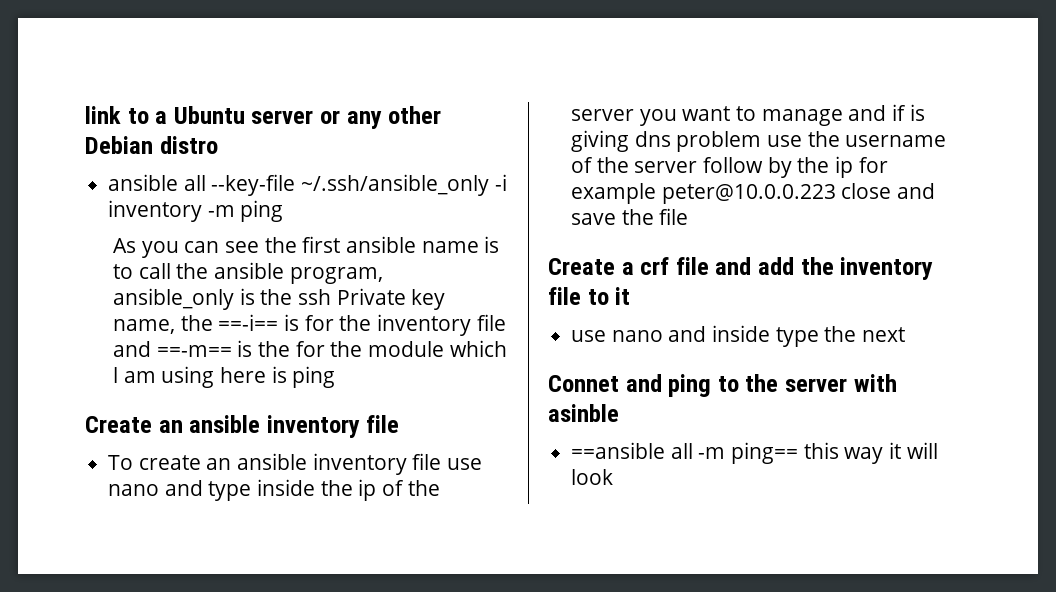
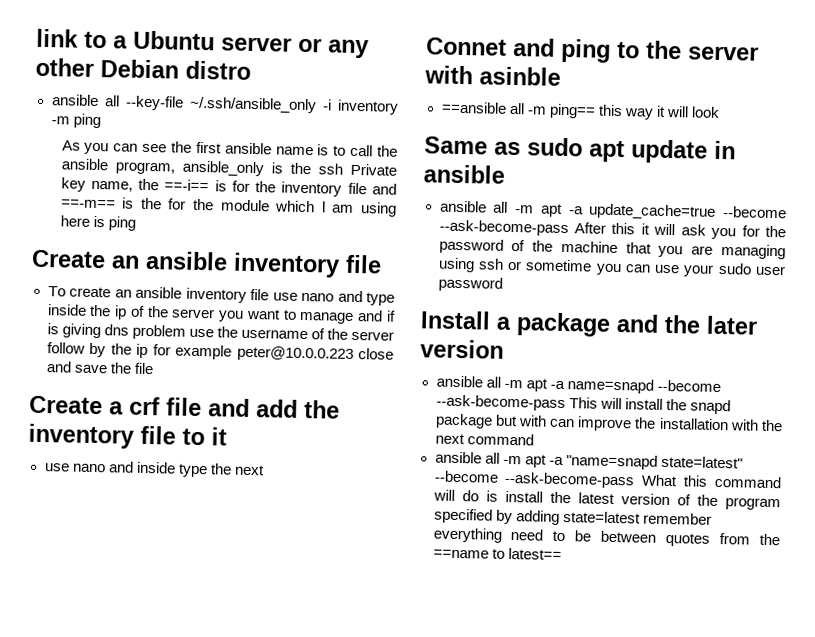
(614, 477) none -> [424,136,736,164] [423,164,505,184] [439,200,787,220] [438,219,786,240] [438,238,786,260] [437,257,786,277] [437,276,503,292] [420,310,758,337] [420,339,504,359] [435,375,721,394] [435,394,731,415] [434,413,783,432] [434,433,534,446] [434,451,743,470] [433,470,782,489] [432,489,781,511] [433,508,712,525] [432,527,781,547] [432,547,562,560] // Same as sudo apt update in ansible // ansible all -m apt -a update_cache=true --become --ask-become-pass After this it will ask you for the password of the machine that you are managing using ssh or sometime you can use your sudo user password // Install a package and the later version // ansible all -m apt -a name=snapd --become --ask-become-pass This will install the snapd package but with can improve the installation with the next command // ansible all -m apt -a "name=snapd state=latest" --become --ask-become-pass What this command will do is install the latest version of the program specified by adding state=latest remember everything need to be between quotes from the ==name to latest==

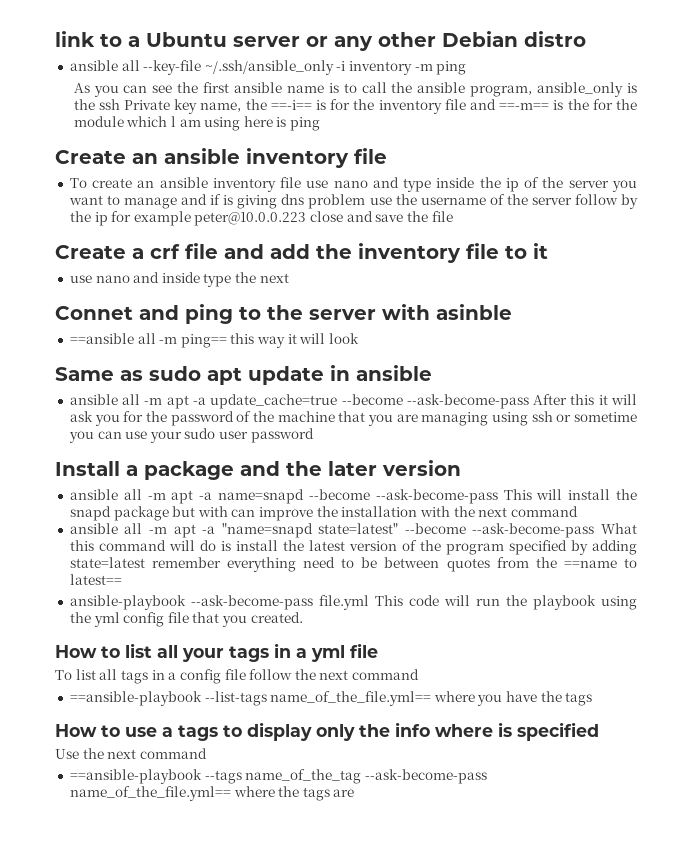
(562, 553) none -> [69,595,637,610] [69,612,303,627] [55,643,378,662] [55,669,420,684] [69,691,593,706] [55,722,599,741] [55,748,207,759] [69,769,487,784] [69,786,355,801] // ansible-playbook --ask-become-pass file.yml This code will run the playbook using the yml config file that you created. // How to list all your tags in a yml file // To list all tags in a config file follow the next command // ==ansible-playbook --list-tags name_of_the_file.yml== where you have the tags // How to use a tags to display only the info where is specified // Use the next command // ==ansible-playbook --tags name_of_the_tag --ask-become-pass name_of_the_file.yml== where the tags are

